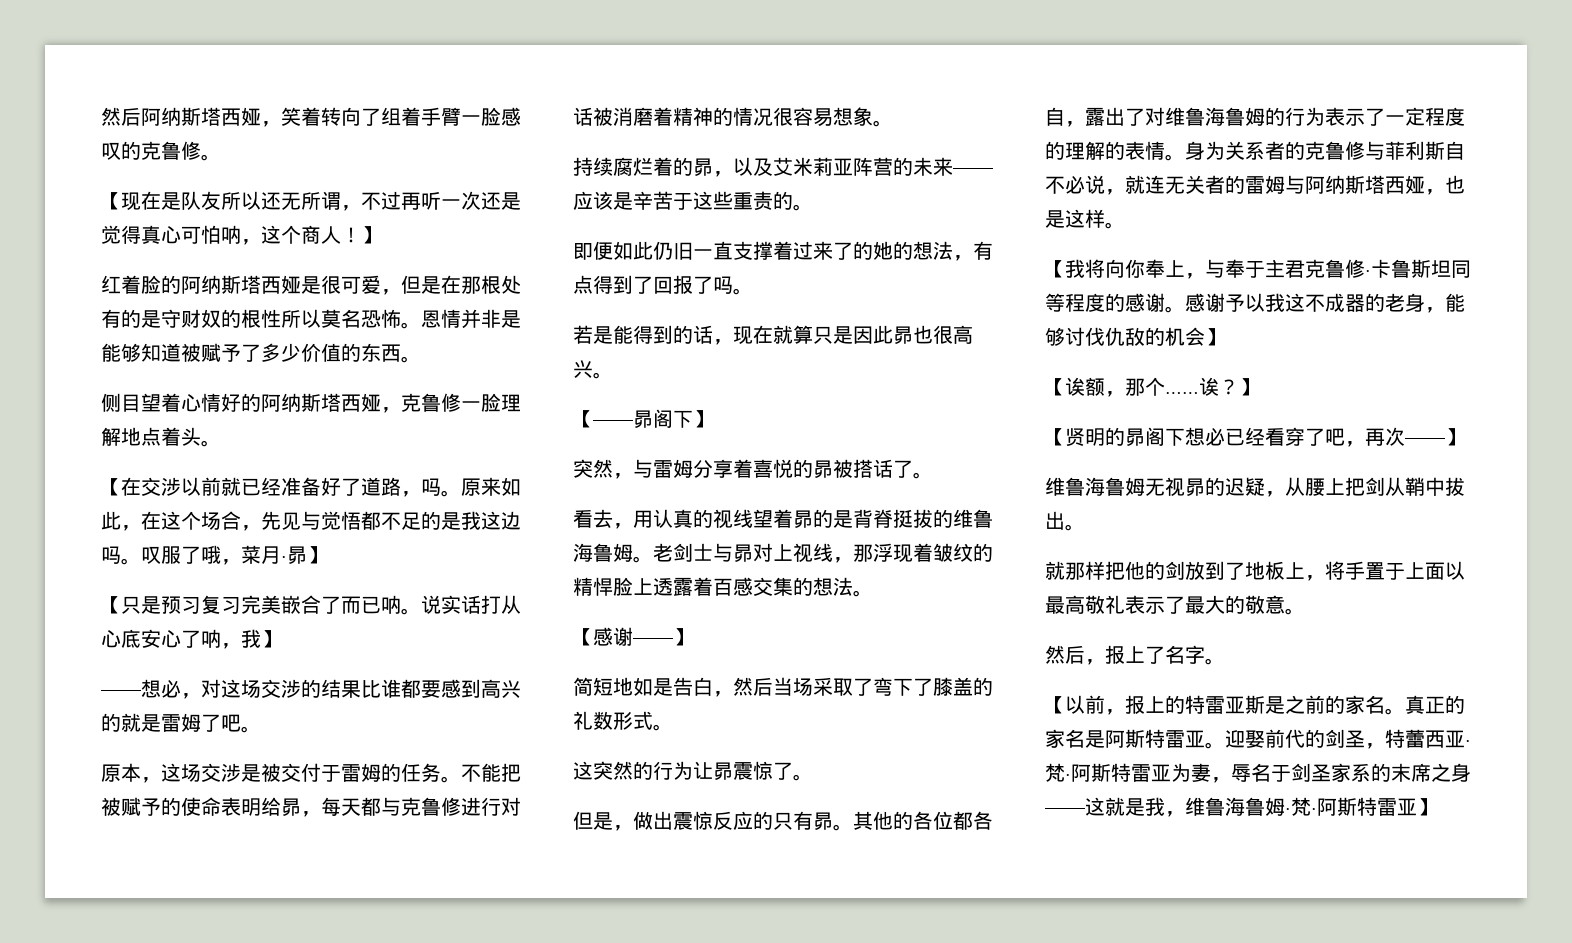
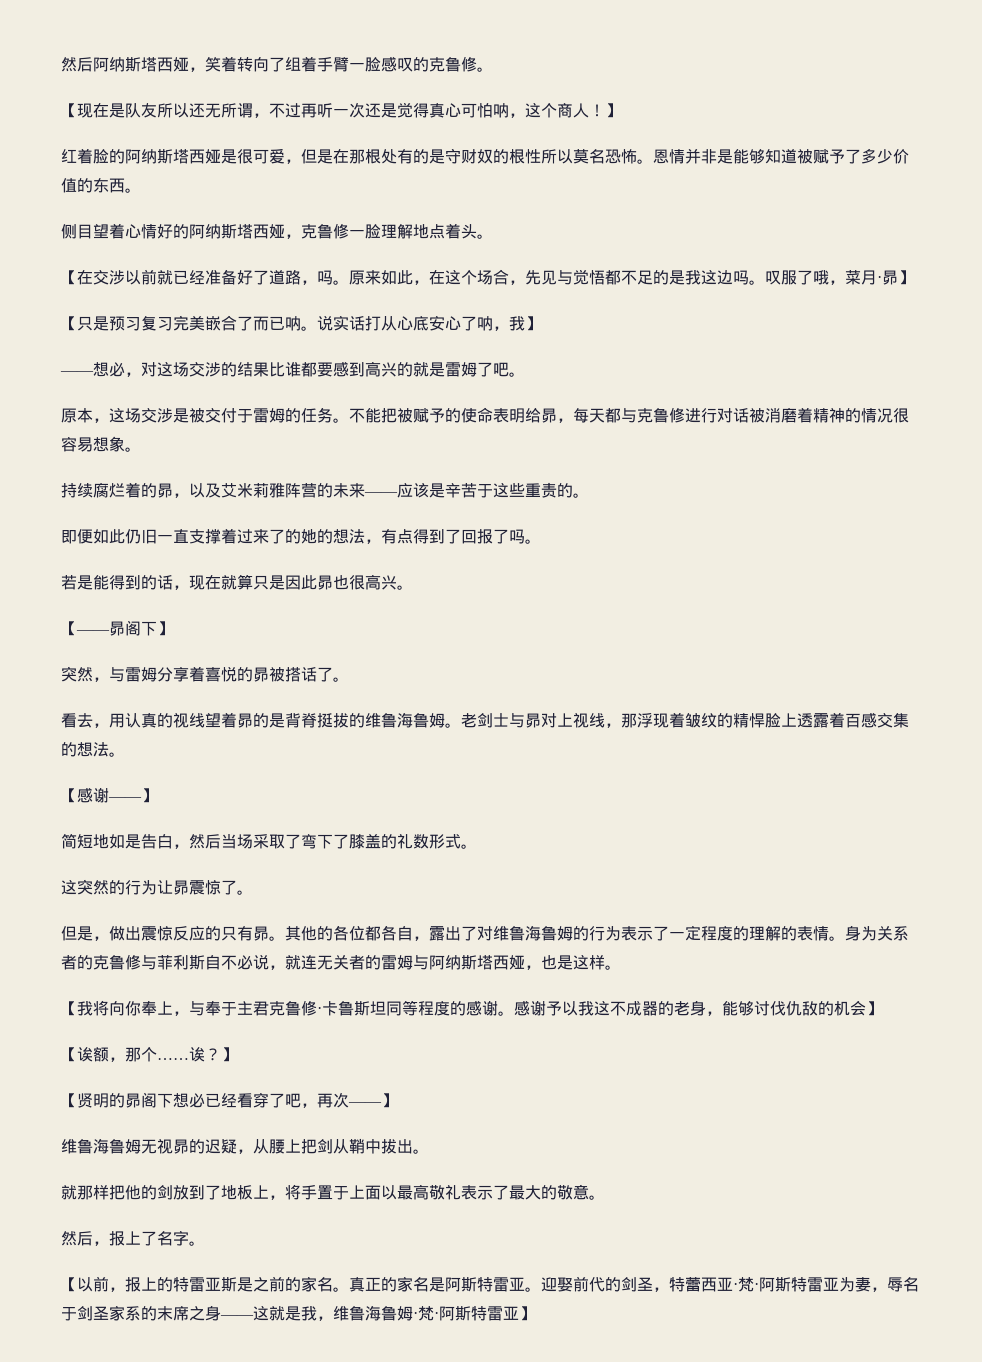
[833,158,853,176] 亚 -> [269,483,285,498] 雅

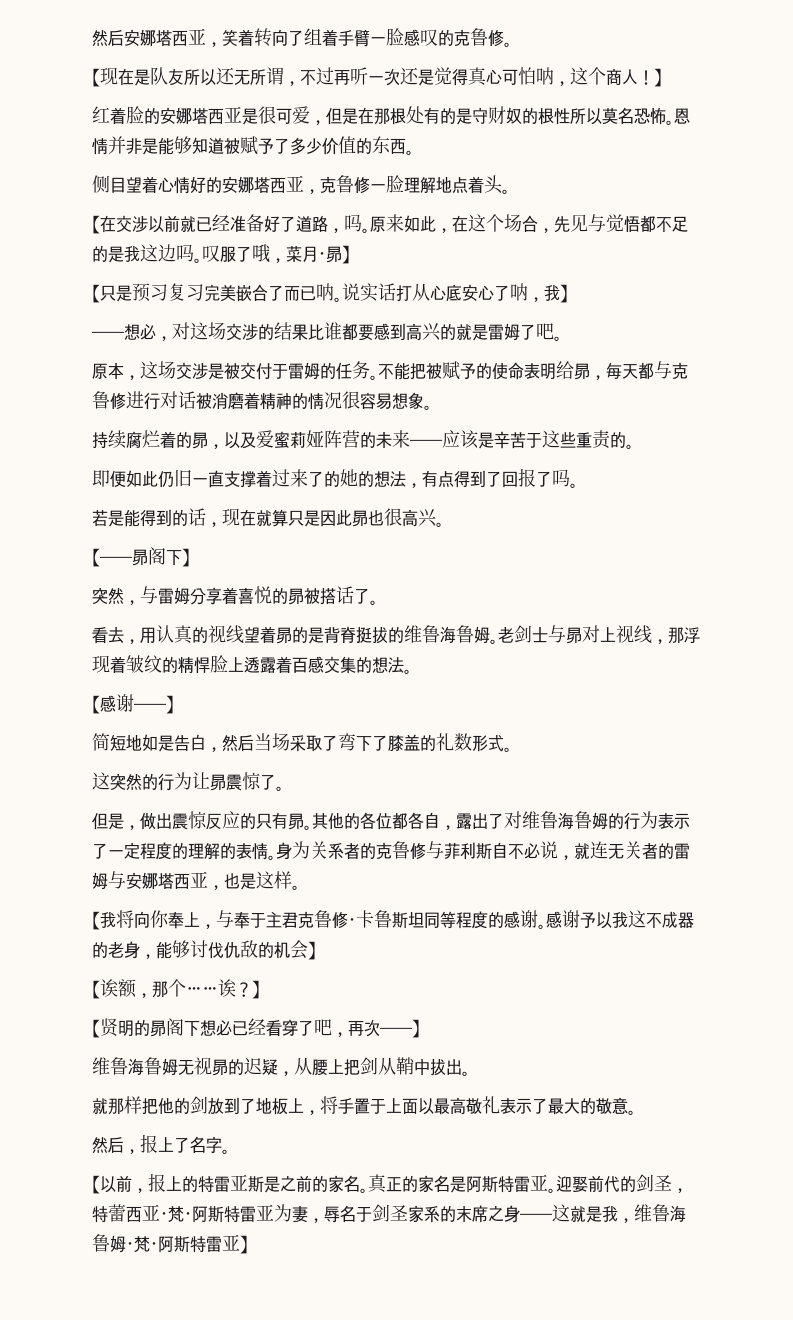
[61,57,189,72] 然后阿纳斯塔西娅 -> [92,28,206,47] 然后安娜塔西亚
[125,149,221,164] 阿纳斯塔西娅 -> [160,106,242,125] 安娜塔西亚
[189,224,285,239] 阿纳斯塔西娅 -> [222,175,304,194] 安娜塔西亚
[221,483,285,498] 艾米莉雅 -> [256,430,324,448] 爱蜜莉娅
[429,955,525,970] 阿纳斯塔西娅 -> [126,871,208,890] 安娜塔西亚

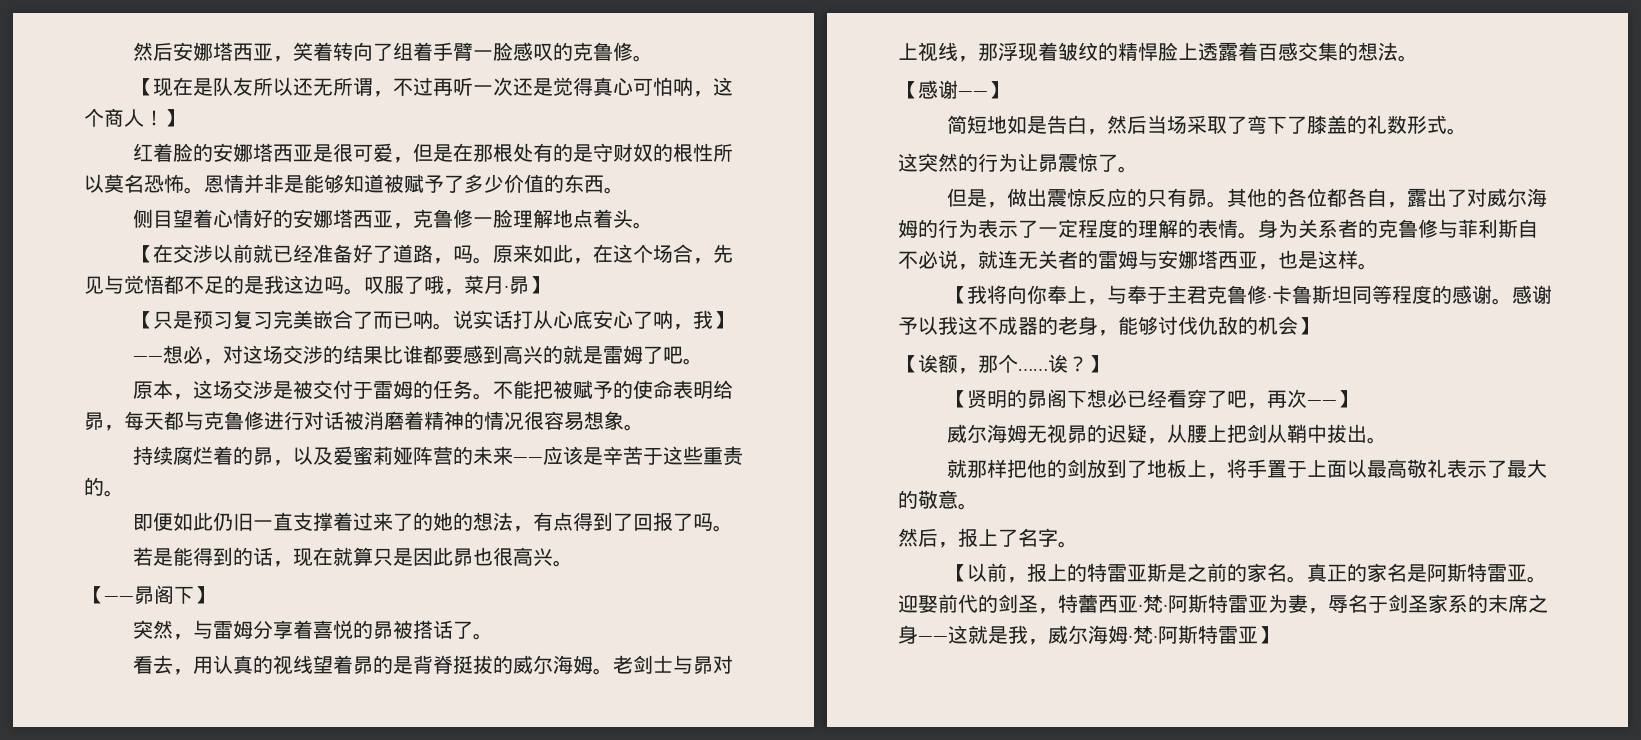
[404,625,474,643] 维鲁海鲁 -> [512,655,573,674] 威尔海
[522,811,592,829] 维鲁海鲁 -> [1486,188,1547,207] 威尔海
[92,1057,162,1075] 维鲁海鲁 -> [946,424,1007,443] 威尔海
[634,1204,686,1222] [92,1234,110,1252] 维鲁海鲁 -> [1048,625,1108,644] 威尔海

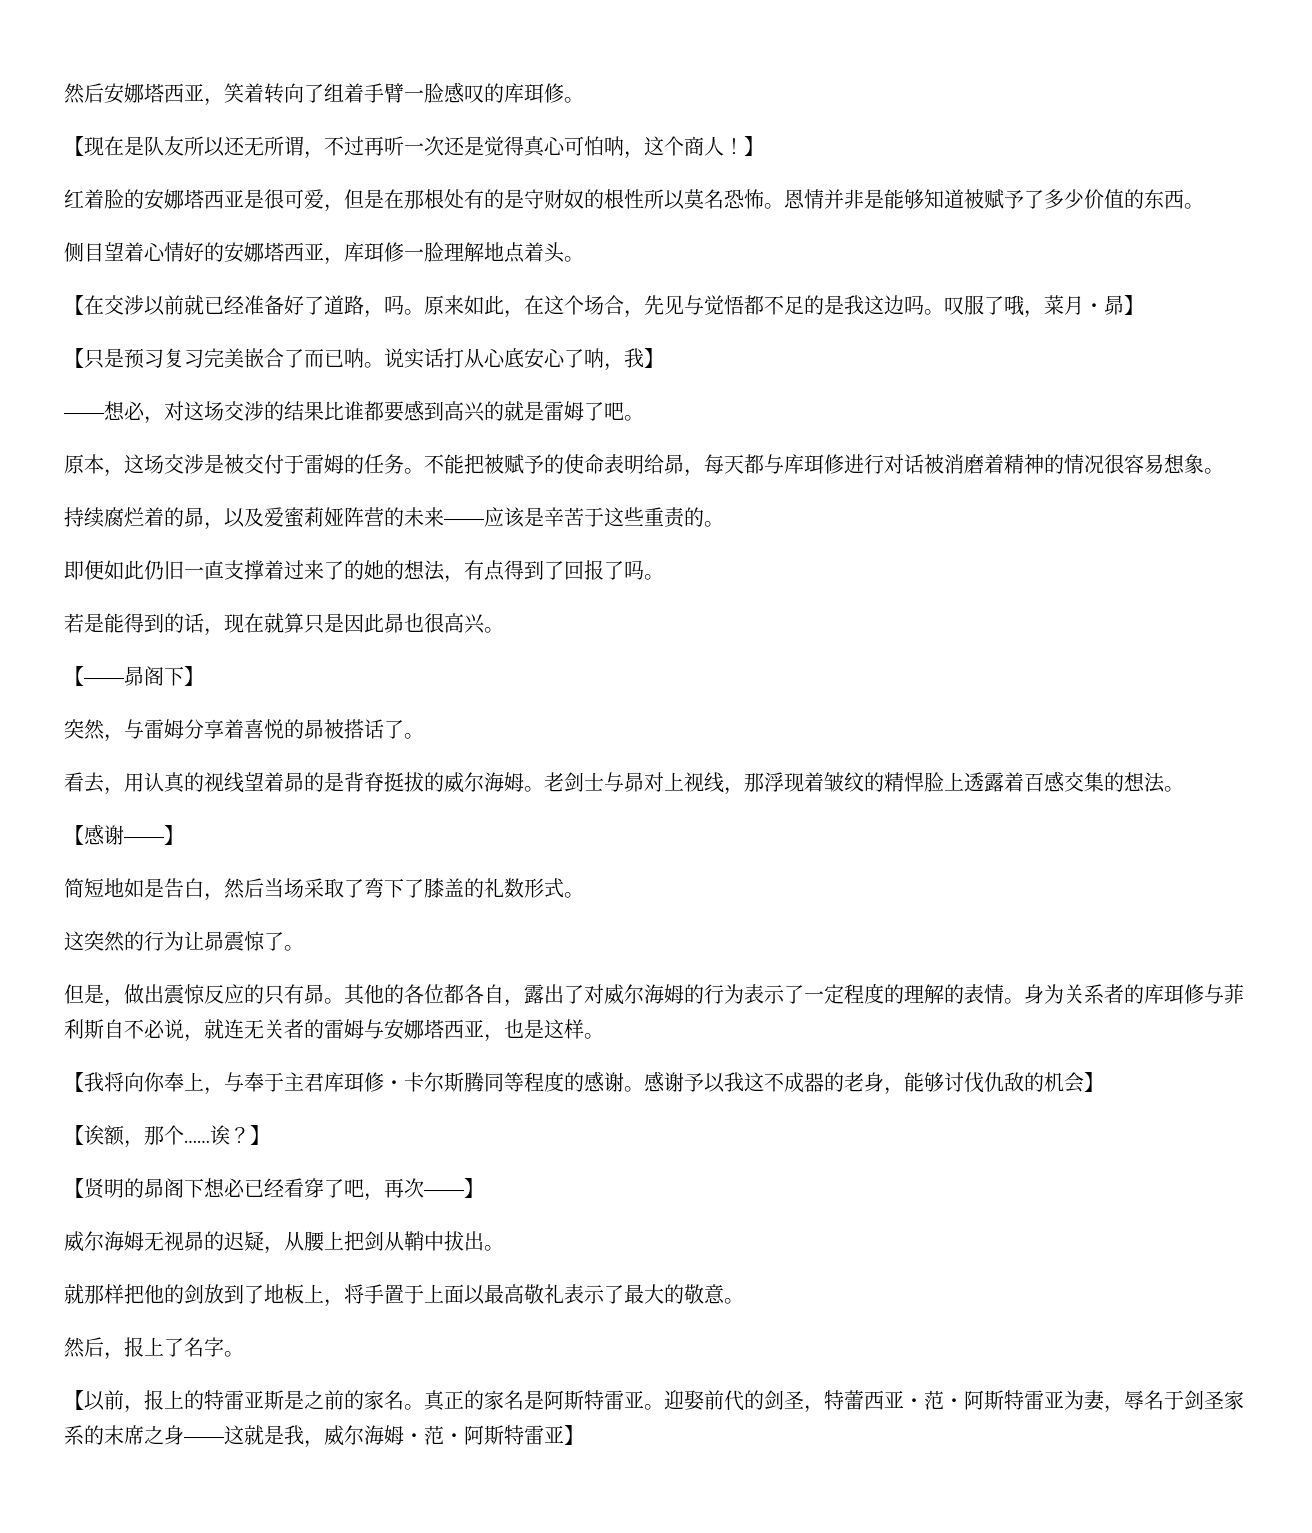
[572,42,613,61] 克鲁 -> [504,83,544,103] 库珥
[412,209,453,228] 克鲁 -> [344,242,384,262] 库珥
[504,285,509,292] · -> [1084,303,1104,313] ・
[204,411,244,430] 克鲁 -> [784,454,824,474] 库珥
[1378,219,1418,238] 克鲁 -> [1144,984,1184,1004] 库珥
[1206,285,1352,304] 克鲁修·卡鲁斯坦 -> [324,1072,484,1092] 库珥修・卡尔斯腾
[1138,594,1168,613] ·梵· -> [904,1390,964,1410] ・范・
[1128,625,1158,644] ·梵· -> [404,1425,464,1445] ・范・

